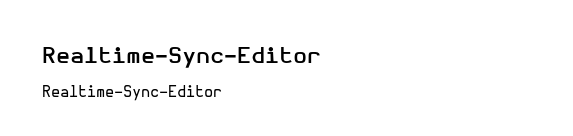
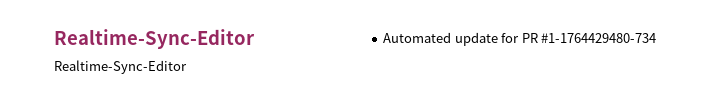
(222, 93) none -> [383,32,657,46] // Automated update for PR #1-1764429480-734

